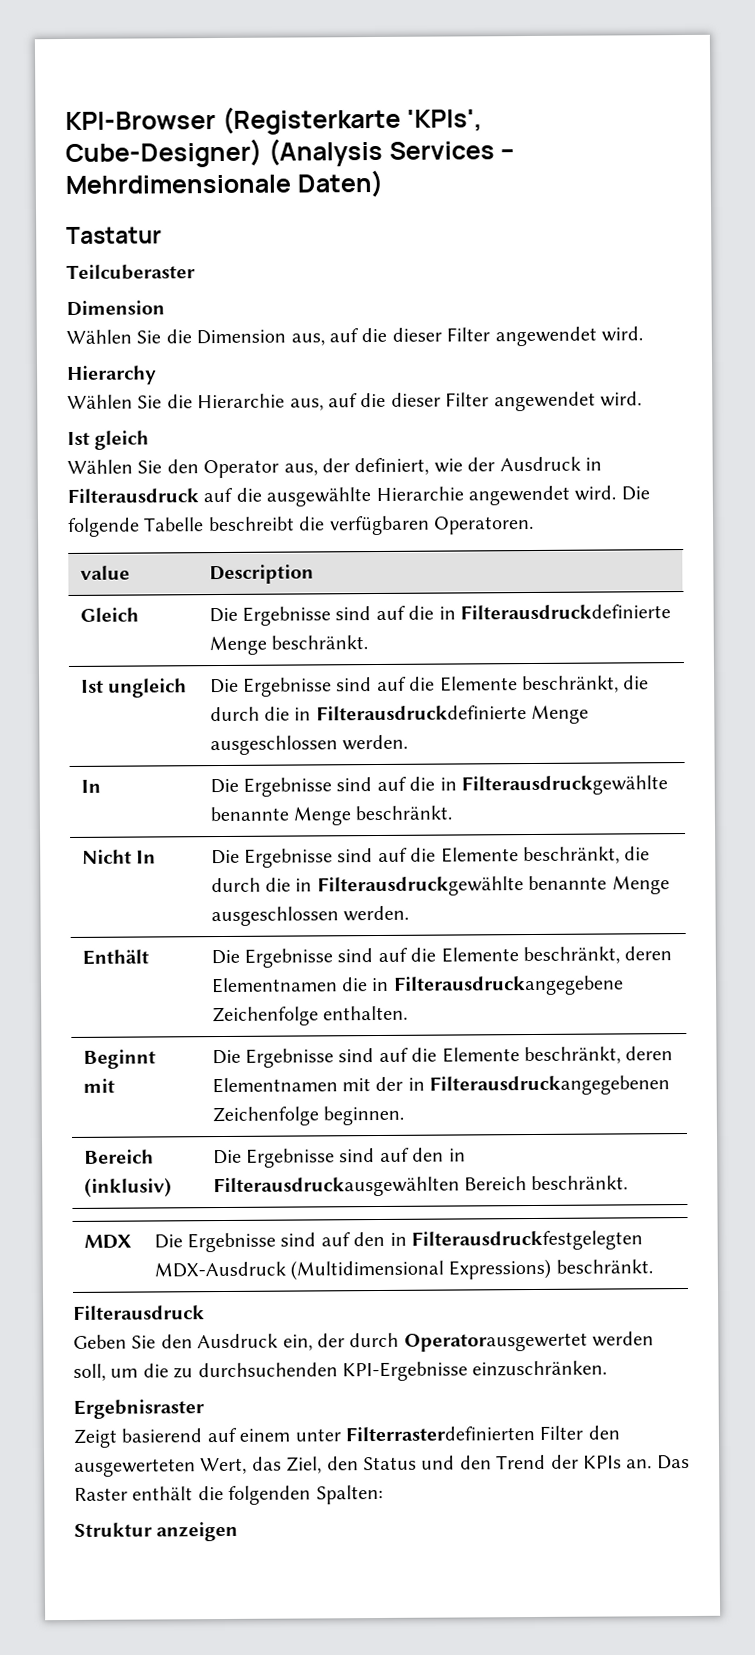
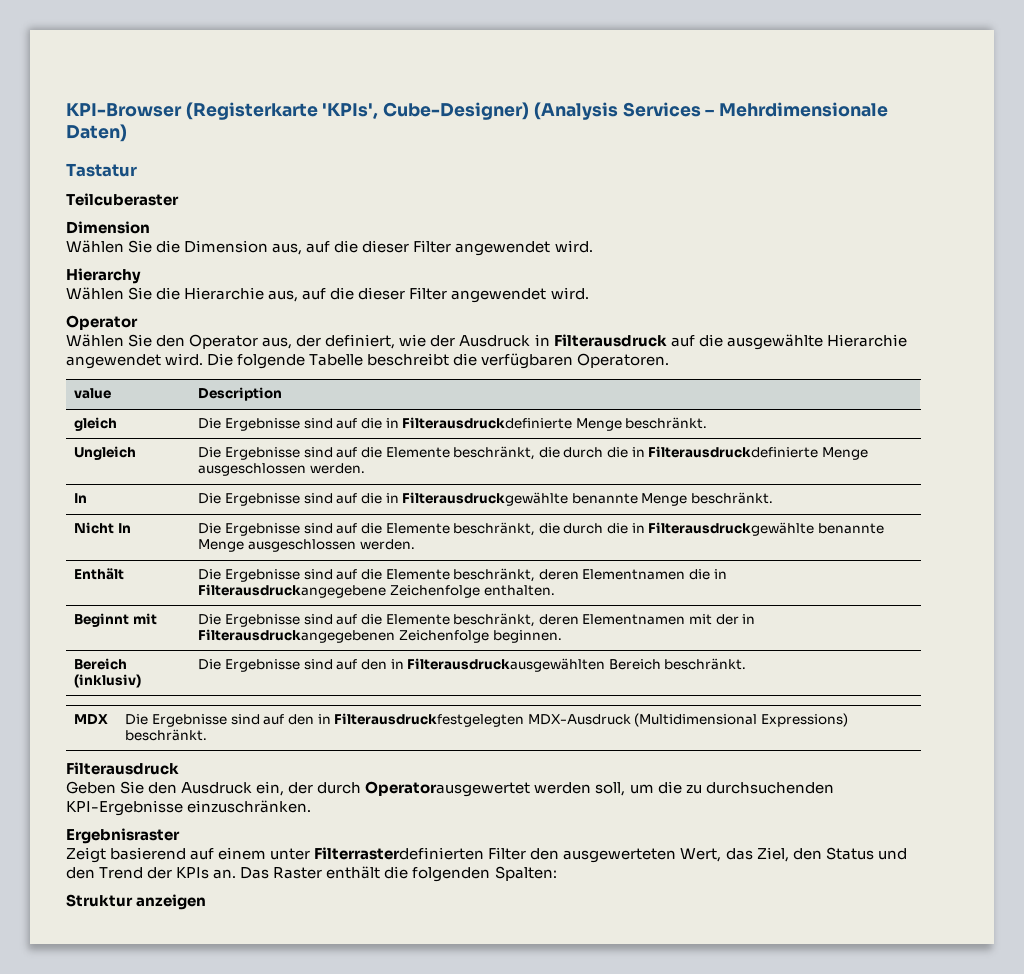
[67,430,150,450] Ist gleich -> [66,315,138,330] Operator
[79,607,139,622] Gleich -> [74,417,118,431] gleich
[80,678,187,698] Ist ungleich -> [74,446,137,460] Ungleich

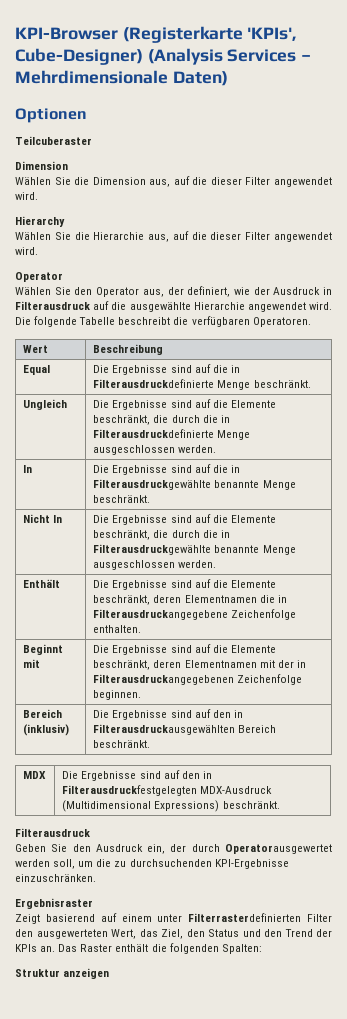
[66,163,137,177] Tastatur -> [15,108,87,123] Optionen
[74,388,112,399] [198,387,283,401] [74,417,118,431] value | Description // gleich -> [23,345,49,353] [93,344,164,355] [23,365,51,375] Wert | Beschreibung // Equal

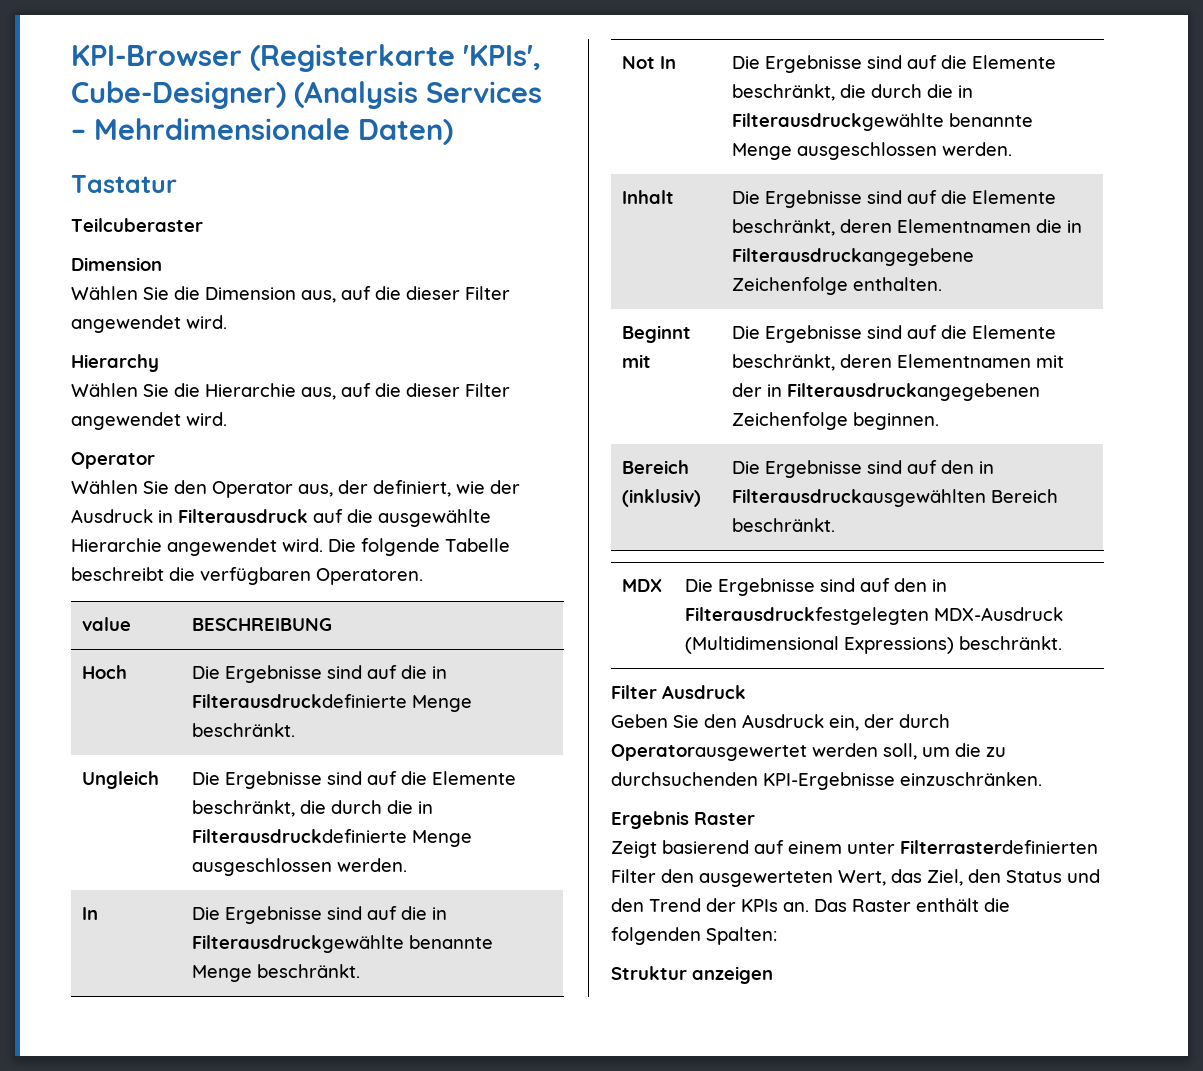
[15,108,87,123] Optionen -> [71,175,177,193] Tastatur
[23,345,49,353] [93,344,164,355] [23,365,51,375] Wert | Beschreibung // Equal -> [82,617,132,631] [192,618,333,631] [82,665,128,679] value | BESCHREIBUNG // Hoch
[23,514,51,523] Nicht -> [622,56,656,69] Not
[23,579,61,588] Enthält -> [622,190,675,204] Inhalt
[15,828,90,837] Filterausdruck -> [611,685,746,699] Filter Ausdruck
[15,898,93,909] Ergebnisraster -> [611,811,755,829] Ergebnis Raster

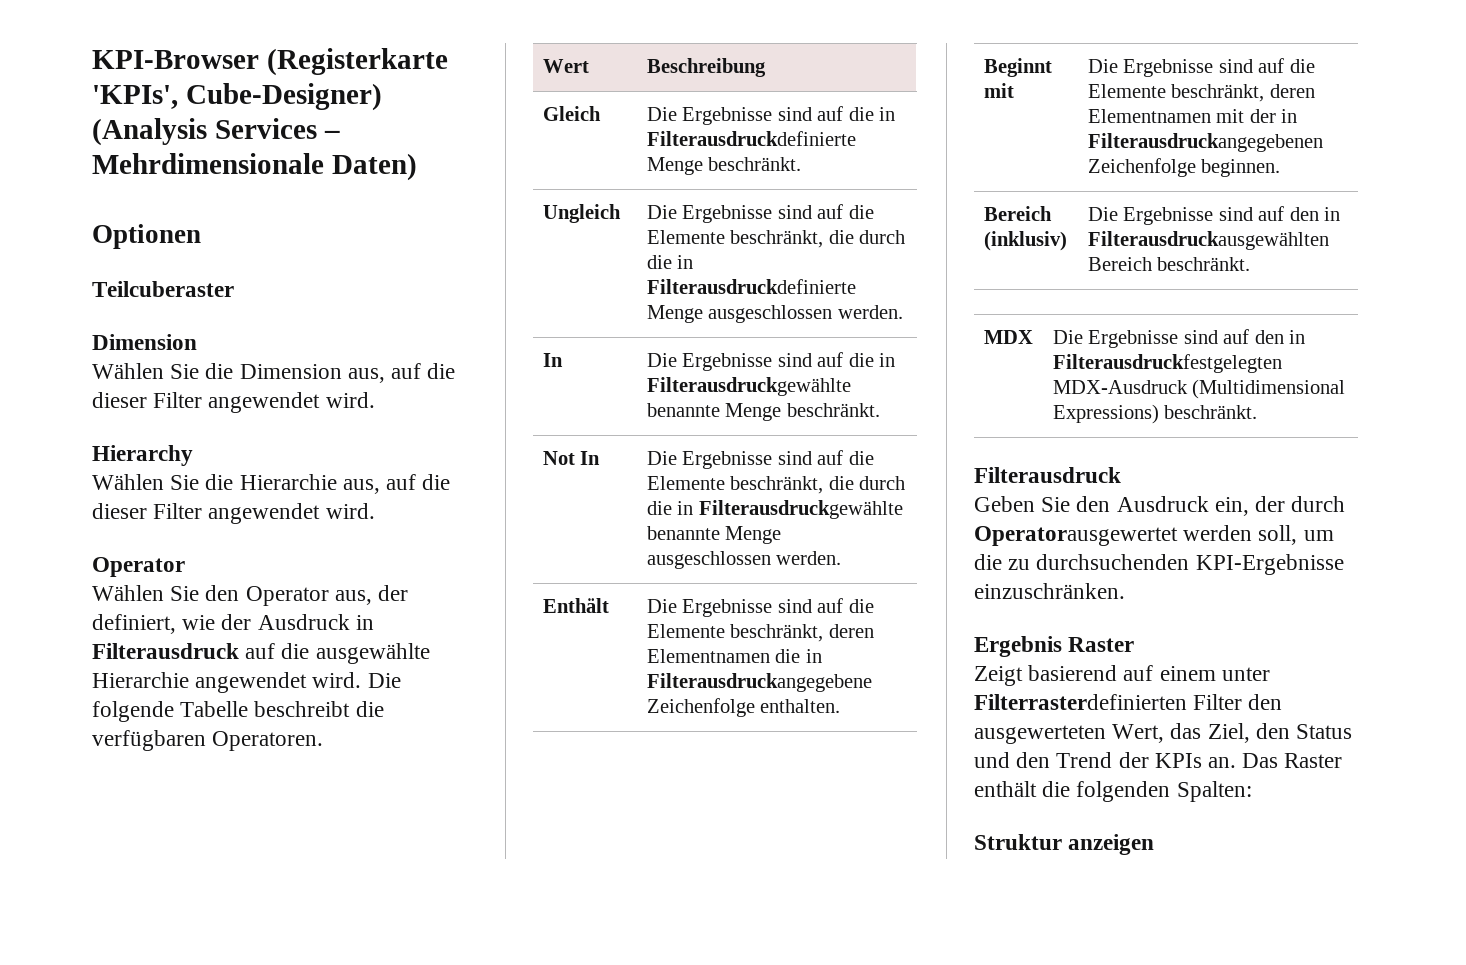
[71,175,177,193] Tastatur -> [92,224,201,249] Optionen
[82,617,132,631] [192,618,333,631] [82,665,128,679] value | BESCHREIBUNG // Hoch -> [542,59,589,73] [646,58,766,77] [542,106,601,121] Wert | Beschreibung // Gleich
[622,190,675,204] Inhalt -> [542,598,609,613] Enthält
[611,685,746,699] Filter Ausdruck -> [974,467,1121,483] Filterausdruck

